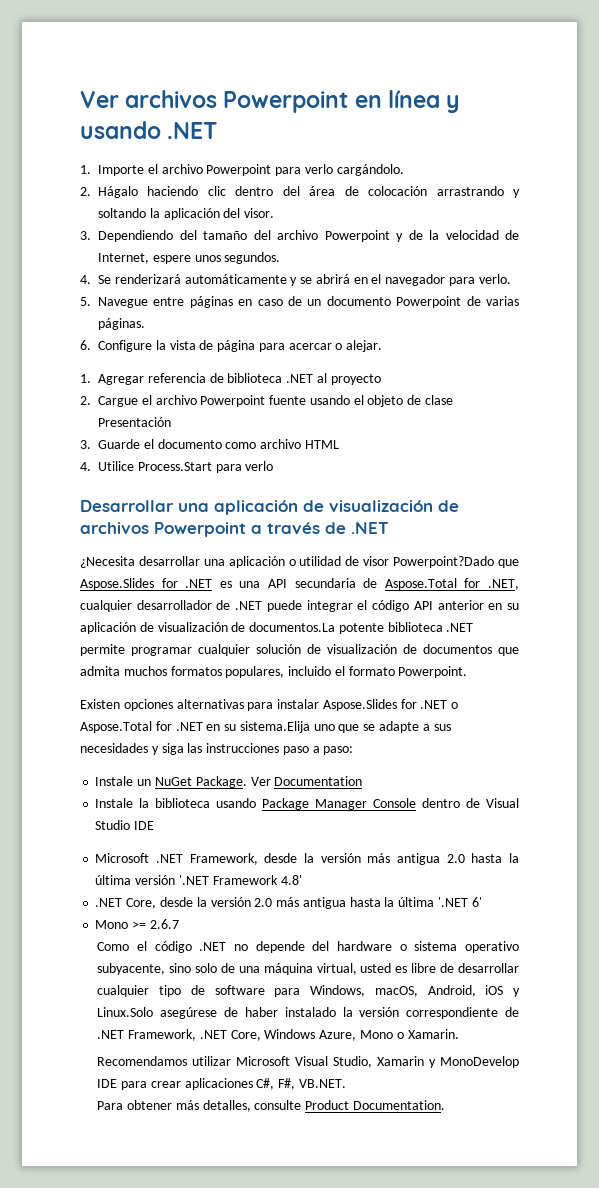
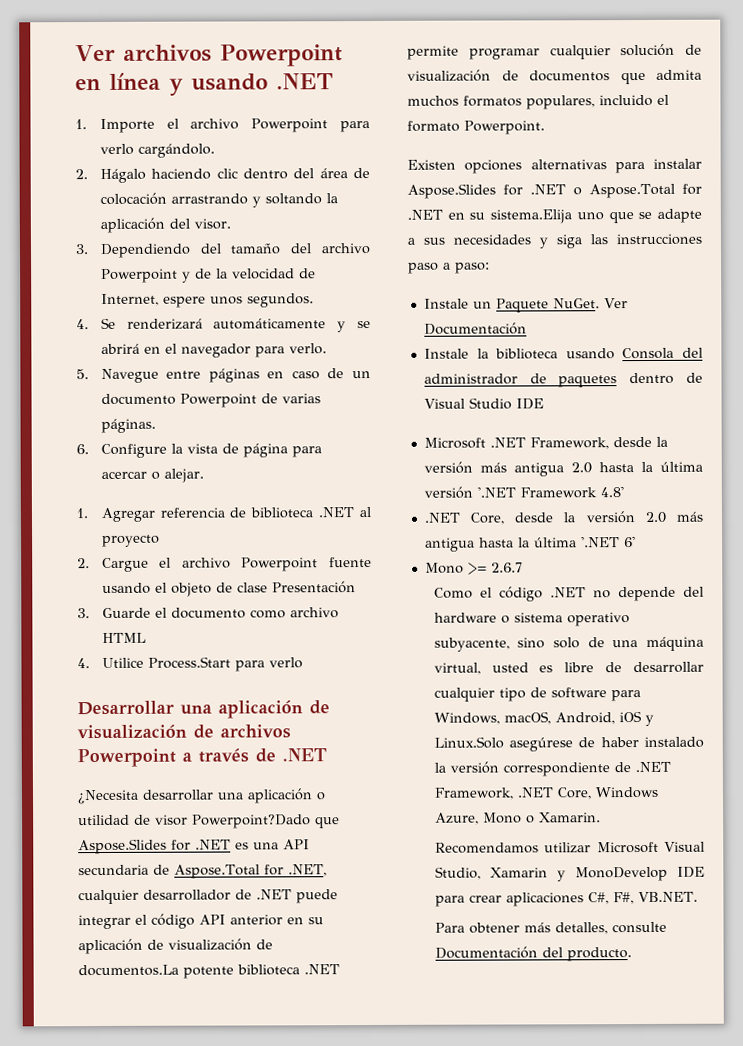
[154,776,363,788] NuGet Package. Ver Documentation -> [495,298,628,313] [423,322,527,335] Paquete NuGet. Ver Documentación
[262,798,417,810] Package Manager Console -> [622,347,703,360] [423,373,618,388] Consola del administrador de paquetes
[305,1100,446,1110] Product Documentation. -> [434,946,632,962] Documentación del producto.

